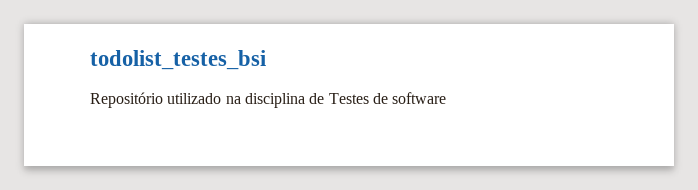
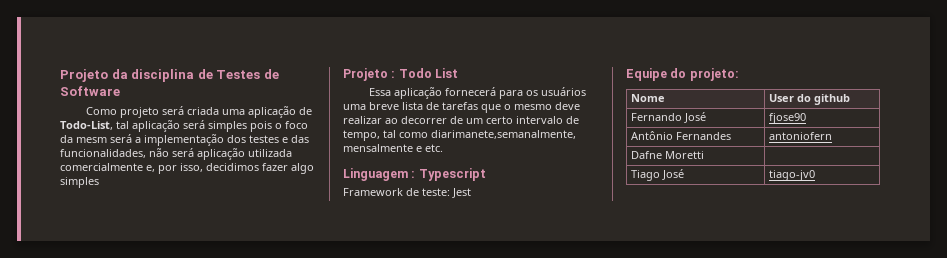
[90,50,266,70] [90,92,447,108] todolist_testes_bsi // Repositório utilizado na disciplina de Testes de software -> [60,69,279,82] [60,86,120,96] [86,106,313,118] [60,120,308,132] [60,134,309,146] [60,148,292,160] [60,163,314,174] [60,177,99,188] [343,68,459,81] [369,87,587,99] [343,102,580,113] [343,116,579,124] [343,130,576,141] [343,144,443,152] [343,168,486,181] [343,188,471,198] [626,68,739,81] [630,94,665,102] [768,94,850,105] [630,112,706,123] [768,113,806,124] [630,131,731,140] [768,132,832,140] [630,151,704,159] [630,169,684,181] [768,170,815,181] Projeto da disciplina de Testes de Software // Como projeto será criada uma aplicação de Todo-List, tal aplicação será simples pois o foco da mesm será a implementação dos testes e das funcionalidades, não será aplicação utilizada comercialmente e, por isso, decidimos fazer algo simples // Projeto : Todo List // Essa aplicação fornecerá para os usuários uma breve lista de tarefas que o mesmo deve realizar ao decorrer de um certo intervalo de tempo, tal como diarimanete,semanalmente, mensalmente e etc. // Linguagem : Typescript // Framework de teste: Jest // Equipe do projeto: // Nome | User do github // Fernando José | fjose90 // Antônio Fernandes | antoniofern // Dafne Moretti | // Tiago José | tiago-jv0

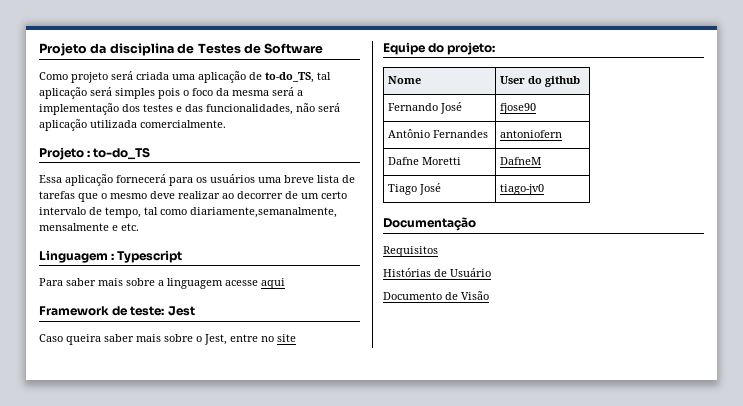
[60,121,113,130] Todo-List, -> [265,72,314,83] to-do_TS,
[76,137,107,143] mesm -> [232,90,269,96] mesma
[60,163,314,174] [60,177,99,188] comercialmente e, por isso, decidimos fazer algo simples -> [140,120,226,128] comercialmente.
[398,68,459,78] Todo List -> [93,147,151,160] to-do_TS
[431,130,576,139] diarimanete,semanalmente, -> [190,207,337,218] diariamente,semanalmente,
[343,188,471,198] Framework de teste: Jest -> [39,278,285,289] [39,306,195,316] [39,334,296,345] Para saber mais sobre a linguagem acesse aqui // Framework de teste: Jest // Caso queira saber mais sobre o Jest, entre no site
(704, 155) none -> [500,157,542,165] DafneM
(815, 175) none -> [383,217,476,231] [383,246,438,257] [383,268,491,277] [383,291,489,300] // Documentação // Requisitos // Histórias de Usuário // Documento de Visão

